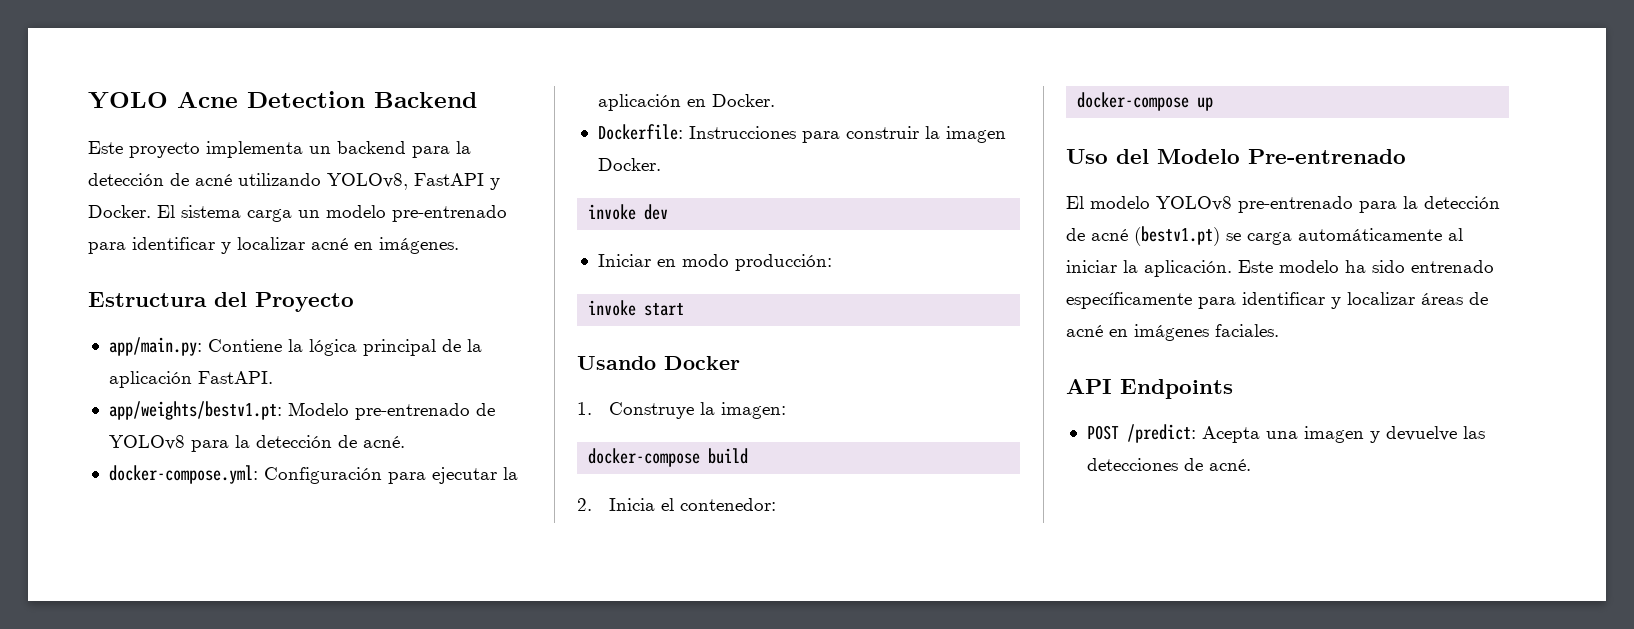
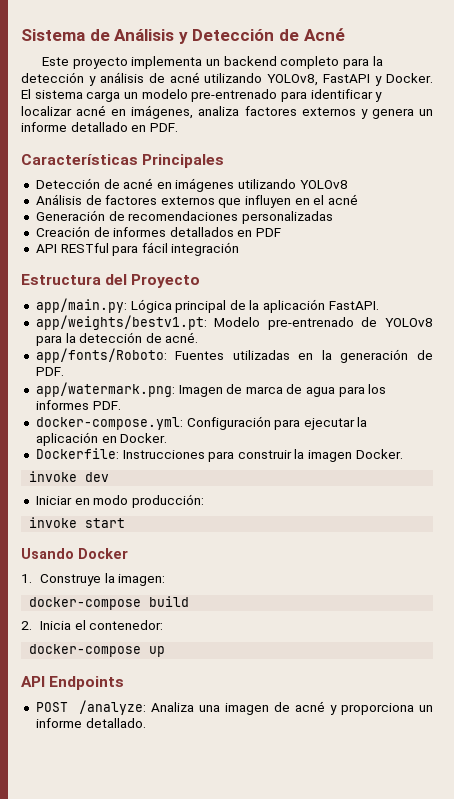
[88,91,477,109] YOLO Acne Detection Backend -> [21,28,345,44] Sistema de Análisis y Detección de Acné
[412,141,471,158] [88,173,164,186] para la detección -> [280,56,383,69] [21,72,144,86] completo para la detección y análisis
[379,237,459,254] imágenes. -> [131,105,433,119] [21,122,178,132] [21,154,225,168] [35,178,348,192] [35,194,359,208] [35,210,333,224] [35,226,282,237] [35,242,240,256] imágenes, analiza factores externos y genera un informe detallado en PDF. // Características Principales // Detección de acné en imágenes utilizando YOLOv8 // Análisis de factores externos que influyen en el acné // Generación de recomendaciones personalizadas // Creación de informes detallados en PDF // API RESTful para fácil integración
[207,339,357,356] Contiene la lógica -> [130,299,172,313] Lógica
(405, 442) none -> [35,348,433,363] [35,367,64,376] [35,382,387,397] [35,400,121,410] // app/fonts/Roboto: Fuentes utilizadas en la generación de PDF. // app/watermark.png: Imagen de marca de agua para los informes PDF.
[1066,149,1406,164] [1066,196,1500,213] [1066,226,1463,246] [1066,260,1494,277] [1066,292,1488,309] [1066,324,1279,341] [1066,379,1233,399] [1086,424,1485,443] [1086,458,1251,471] Uso del Modelo Pre-entrenado // El modelo YOLOv8 pre-entrenado para la detección de acné (bestv1.pt) se carga automáticamente al iniciar la aplicación. Este modelo ha sido entrenado específicamente para identificar y localizar áreas de acné en imágenes faciales. // API Endpoints // POST /predict: Acepta una imagen y devuelve las detecciones de acné. -> [21,676,125,690] [35,700,433,715] [35,718,146,728] API Endpoints // POST /analyze: Analiza una imagen de acné y proporciona un informe detallado.

